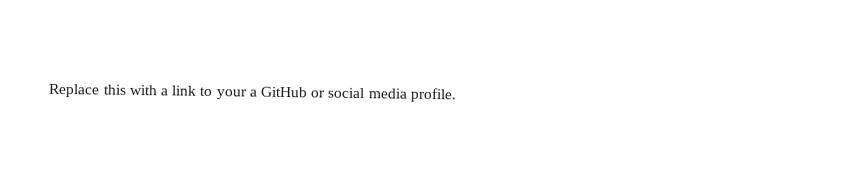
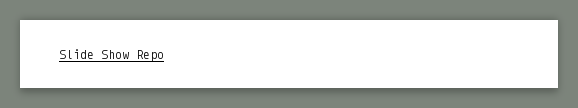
[48,83,457,103] Replace this with a link to your a GitHub or social media profile. -> [59,49,164,62] Slide Show Repo

